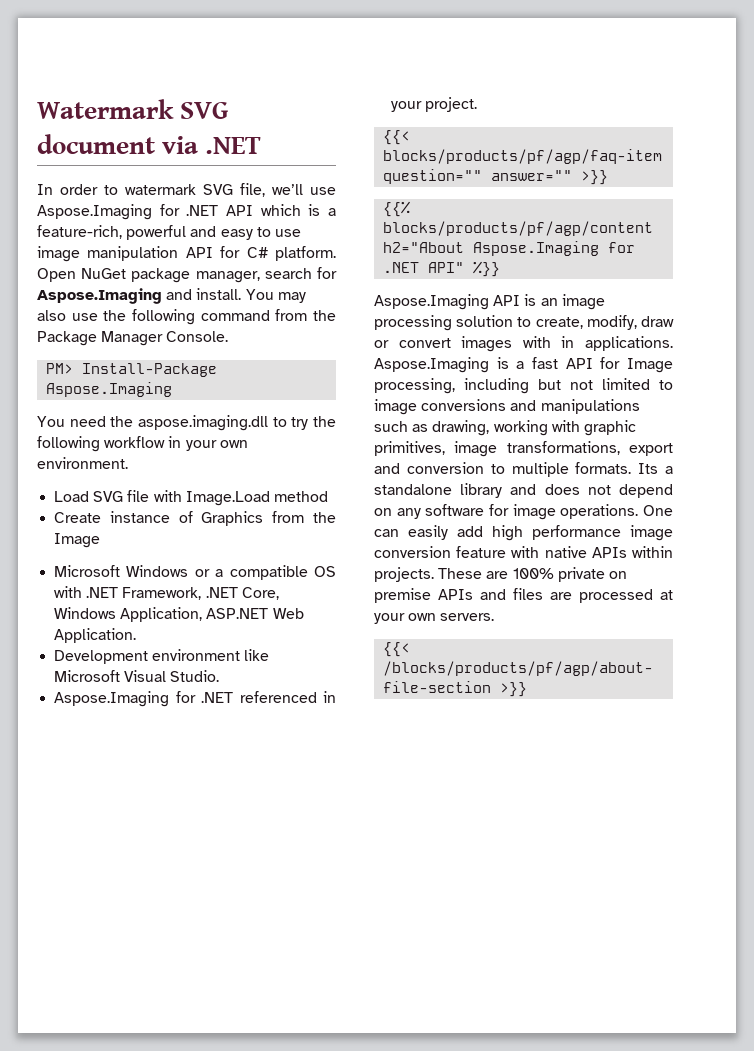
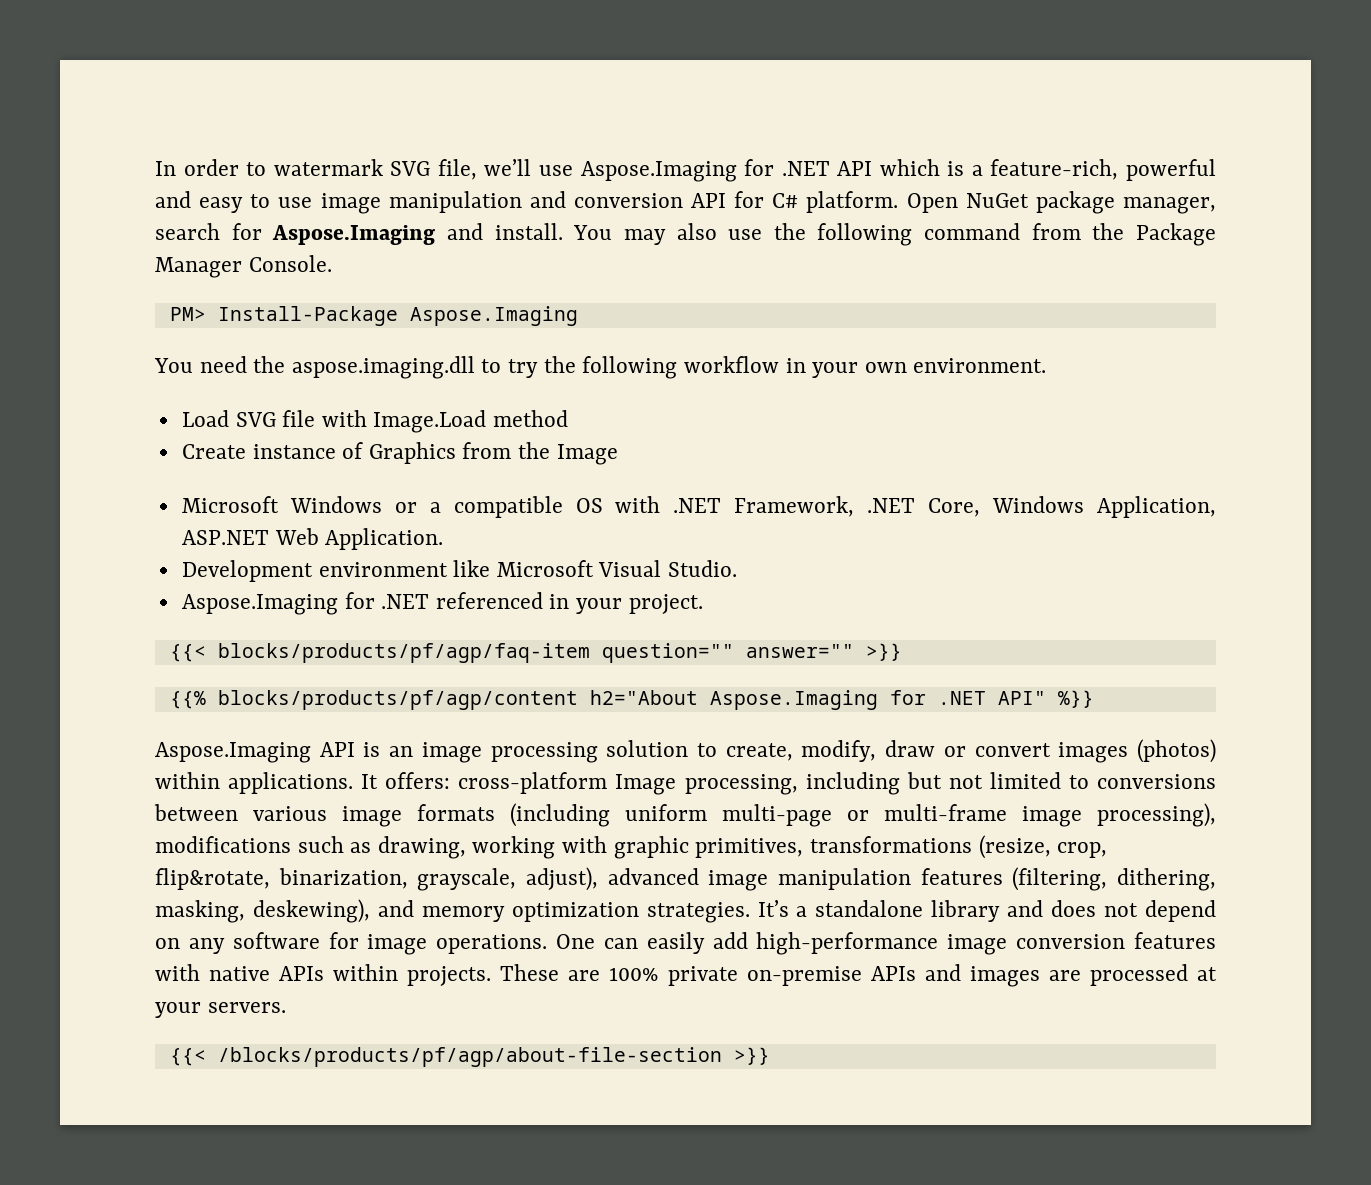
[37,99,229,119] [37,134,262,154] Watermark SVG document via .NET // -> (155, 168) none
(179, 253) none -> [529,191,683,208] and conversion
[522,336,673,351] [374,357,621,373] with in applications. Aspose.Imaging is a fast API for -> [1137,739,1217,763] [155,772,608,794] (photos) within applications. It offers: cross-platform
[374,399,640,415] image conversions and manipulations -> [1097,774,1216,789] [154,803,1216,827] [155,836,291,853] conversions between various image formats (including uniform multi-page or multi-frame image processing), modifications
[454,441,673,457] [374,462,659,477] image transformations, export and conversion to multiple formats. Its -> [809,835,1108,859] [155,867,1216,891] [155,899,789,923] transformations (resize, crop, flip&rotate, binarization, grayscale, adjust), advanced image manipulation features (filtering, dithering, masking, deskewing), and memory optimization strategies. It’s
[492,525,621,541] high performance -> [756,932,939,955] high-performance
[456,546,507,558] feature -> [1134,932,1216,949] features
[608,571,627,579] [374,588,431,603] on premise -> [746,966,862,986] on-premise
[513,588,543,600] files -> [969,966,1040,987] images
[408,613,437,621] own -> (201, 1010) none

